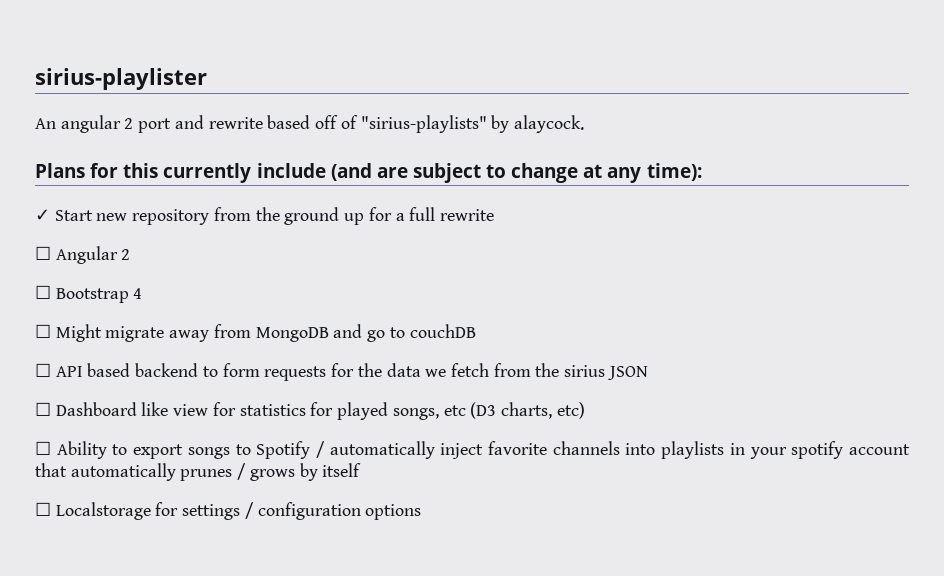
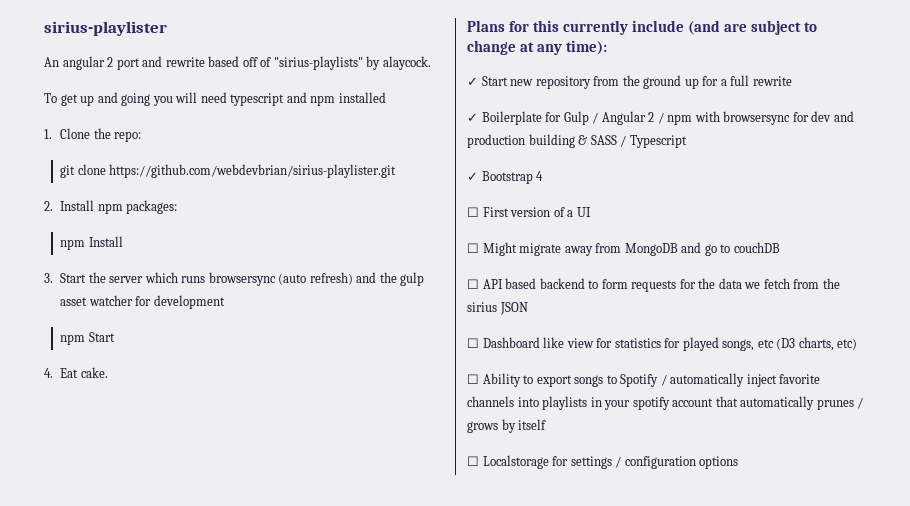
(584, 124) none -> [44,92,386,106] [44,128,142,142] [60,164,397,178] [44,200,178,214] [60,236,123,250] [44,272,425,286] [60,295,225,309] [60,332,115,345] [44,367,108,378] // To get up and going you will need typescript and npm installed // 1. Clone the repo: // git clone https://github.com/webdevbrian/sirius-playlister.git // 2. Install npm packages: // npm Install // 3. Start the server which runs browsersync (auto refresh) and the gulp asset watcher for development // npm Start // 4. Eat cake.
[35,246,131,264] [35,285,143,303] ☐ Angular 2 // ☐ Bootstrap 4 -> [467,111,854,125] [467,134,687,148] [467,171,544,184] [467,207,591,217] ✓ Boilerplate for Gulp / Angular 2 / npm with browsersync for dev and production building & SASS / Typescript // ✓ Bootstrap 4 // ☐ First version of a UI

